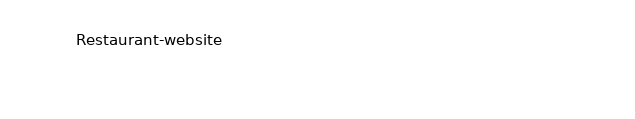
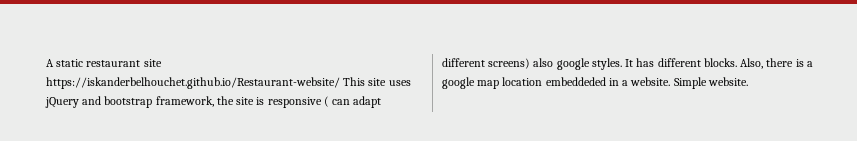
[76,34,222,45] Restaurant-website -> [46,59,162,67] [46,77,411,89] [45,96,382,108] [442,58,813,70] [442,77,748,89] A static restaurant site https://iskanderbelhouchet.github.io/Restaurant-website/ This site uses jQuery and bootstrap framework, the site is responsive ( can adapt different screens) also google styles. It has different blocks. Also, there is a google map location embeddeded in a website. Simple website.

